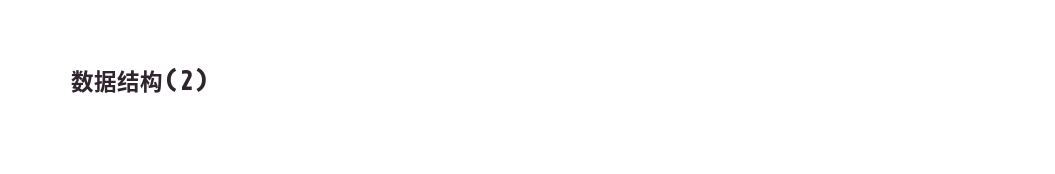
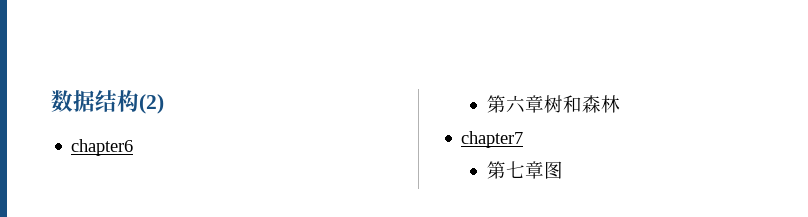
(208, 79) none -> [71,139,134,156] [486,95,620,113] [461,131,524,148] [486,161,563,179] // chapter6 // 第六章树和森林 // chapter7 // 第七章图

